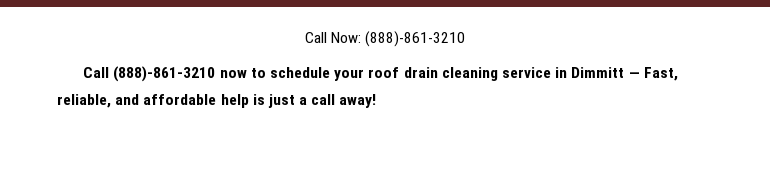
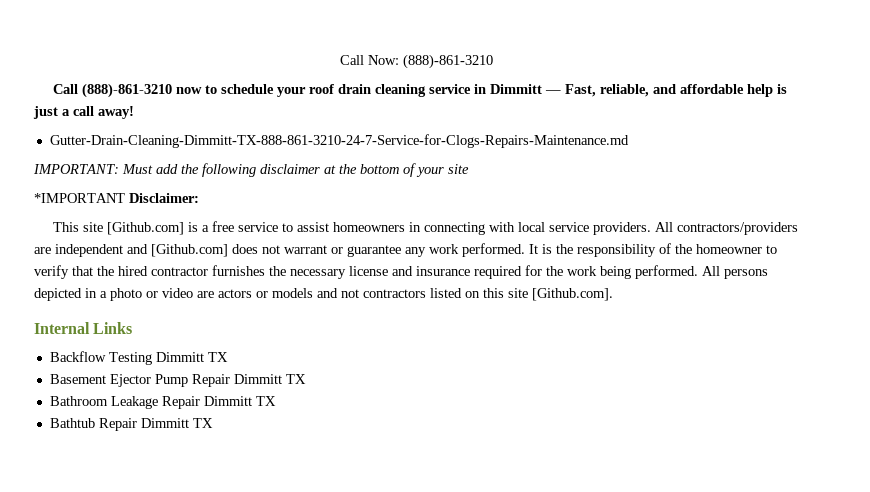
(377, 101) none -> [49,134,629,148] [33,163,469,177] [34,193,199,203] [53,221,799,235] [34,243,777,257] [34,265,768,279] [34,288,613,301] [34,322,133,334] [49,351,228,365] [49,374,306,387] [49,396,276,409] [49,418,213,431] // Gutter-Drain-Cleaning-Dimmitt-TX-888-861-3210-24-7-Service-for-Clogs-Repairs-Maintenance.md // IMPORTANT: Must add the following disclaimer at the bottom of your site // *IMPORTANT Disclaimer: // This site [Github.com] is a free service to assist homeowners in connecting with local service providers. All contractors/providers are independent and [Github.com] does not warrant or guarantee any work performed. It is the responsibility of the homeowner to verify that the hired contractor furnishes the necessary license and insurance required for the work being performed. All persons depicted in a photo or video are actors or models and not contractors listed on this site [Github.com]. // Internal Links // Backflow Testing Dimmitt TX // Basement Ejector Pump Repair Dimmitt TX // Bathroom Leakage Repair Dimmitt TX // Bathtub Repair Dimmitt TX

